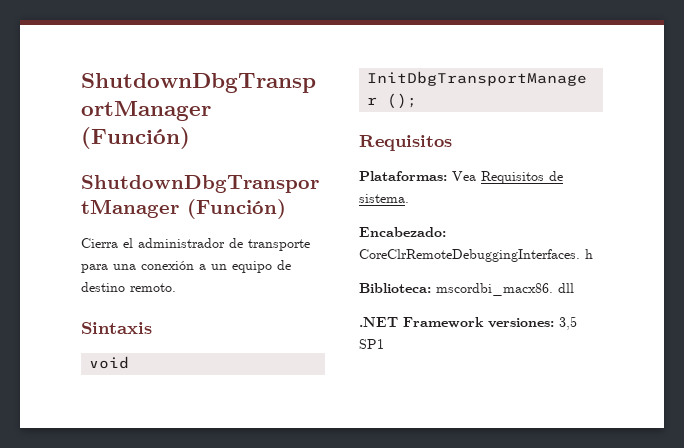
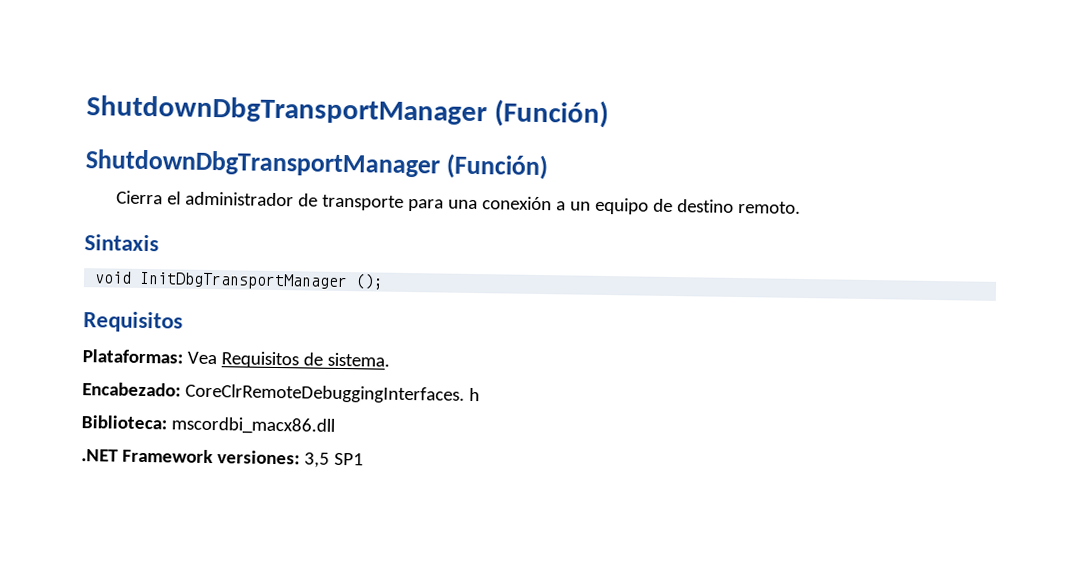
[436,283,574,296] mscordbi_macx86. dll -> [170,416,335,435] mscordbi_macx86.dll

